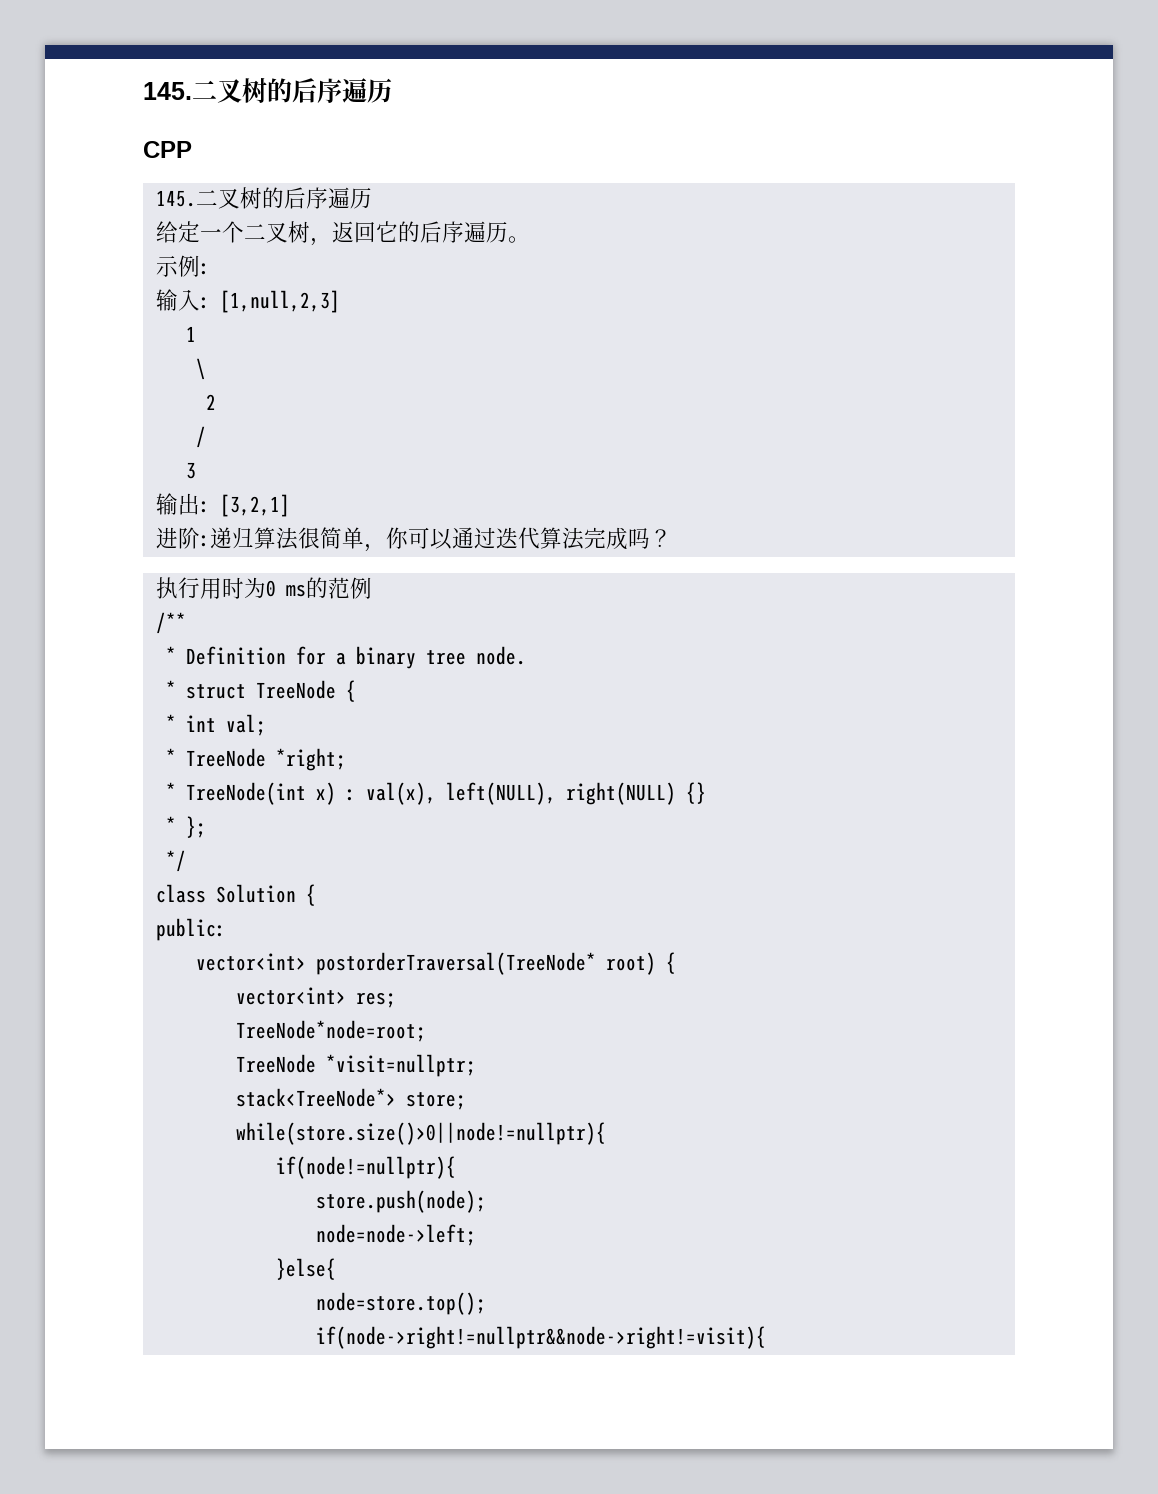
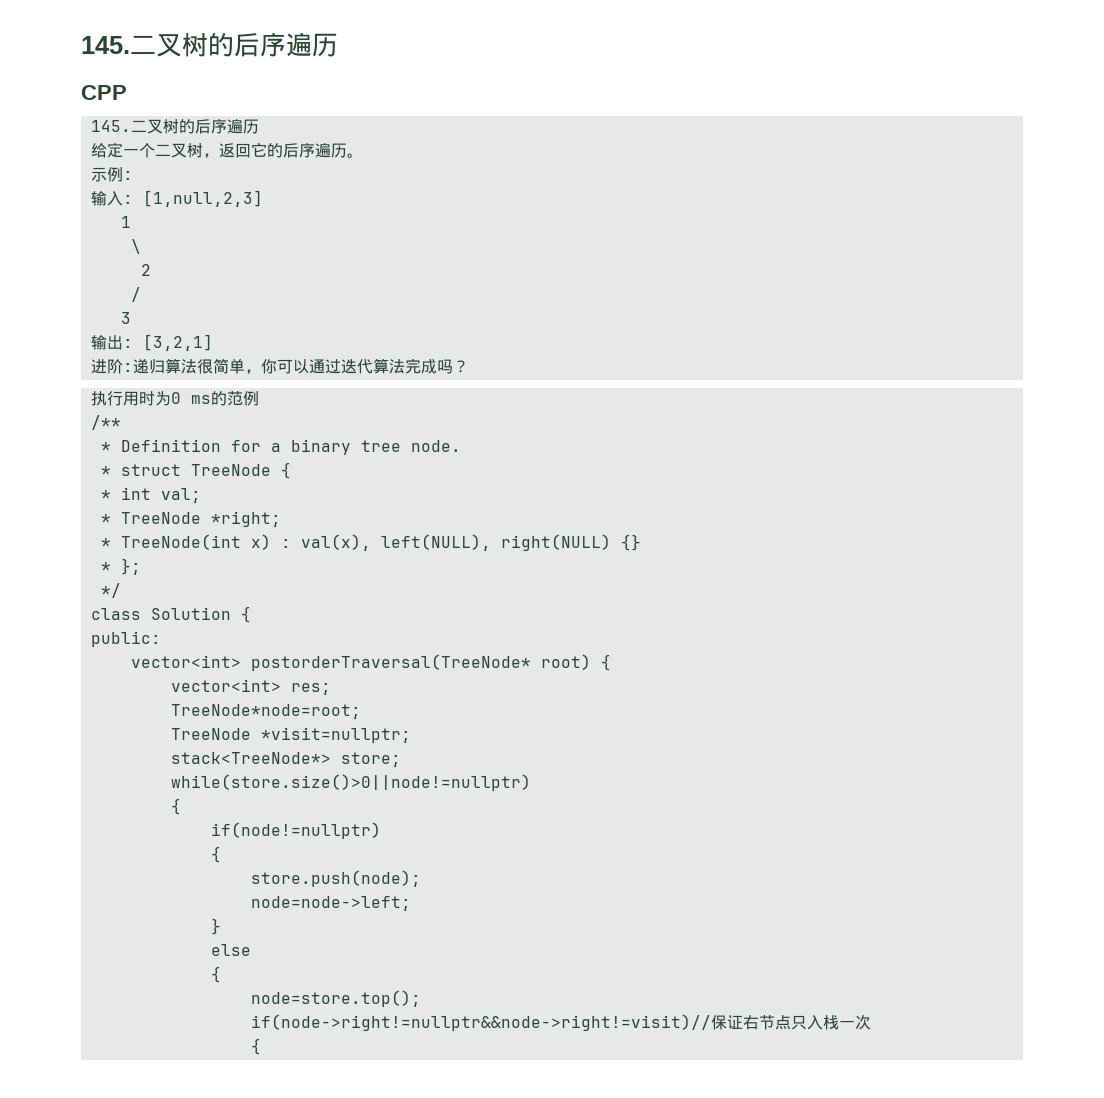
[235,1122,606,1145] [275,1156,456,1179] [315,1190,486,1213] [315,1224,476,1246] [275,1258,336,1280] [315,1292,486,1315] [315,1326,766,1349] while(store.size()>0||node!=nullptr){ // if(node!=nullptr){ // store.push(node); // node=node->left; // }else{ // node=store.top(); // if(node->right!=nullptr&&node->right!=visit){ -> [171,774,532,791] [171,798,182,815] [211,822,382,839] [211,846,222,863] [251,870,422,887] [251,896,412,911] [211,918,222,935] [211,944,252,956] [211,966,222,983] [251,990,422,1007] [251,1014,872,1031] [251,1038,262,1055] while(store.size()>0||node!=nullptr) // { // if(node!=nullptr) // { // store.push(node); // node=node->left; // } // else // { // node=store.top(); // if(node->right!=nullptr&&node->right!=visit)//保证右节点只入栈一次 // {

